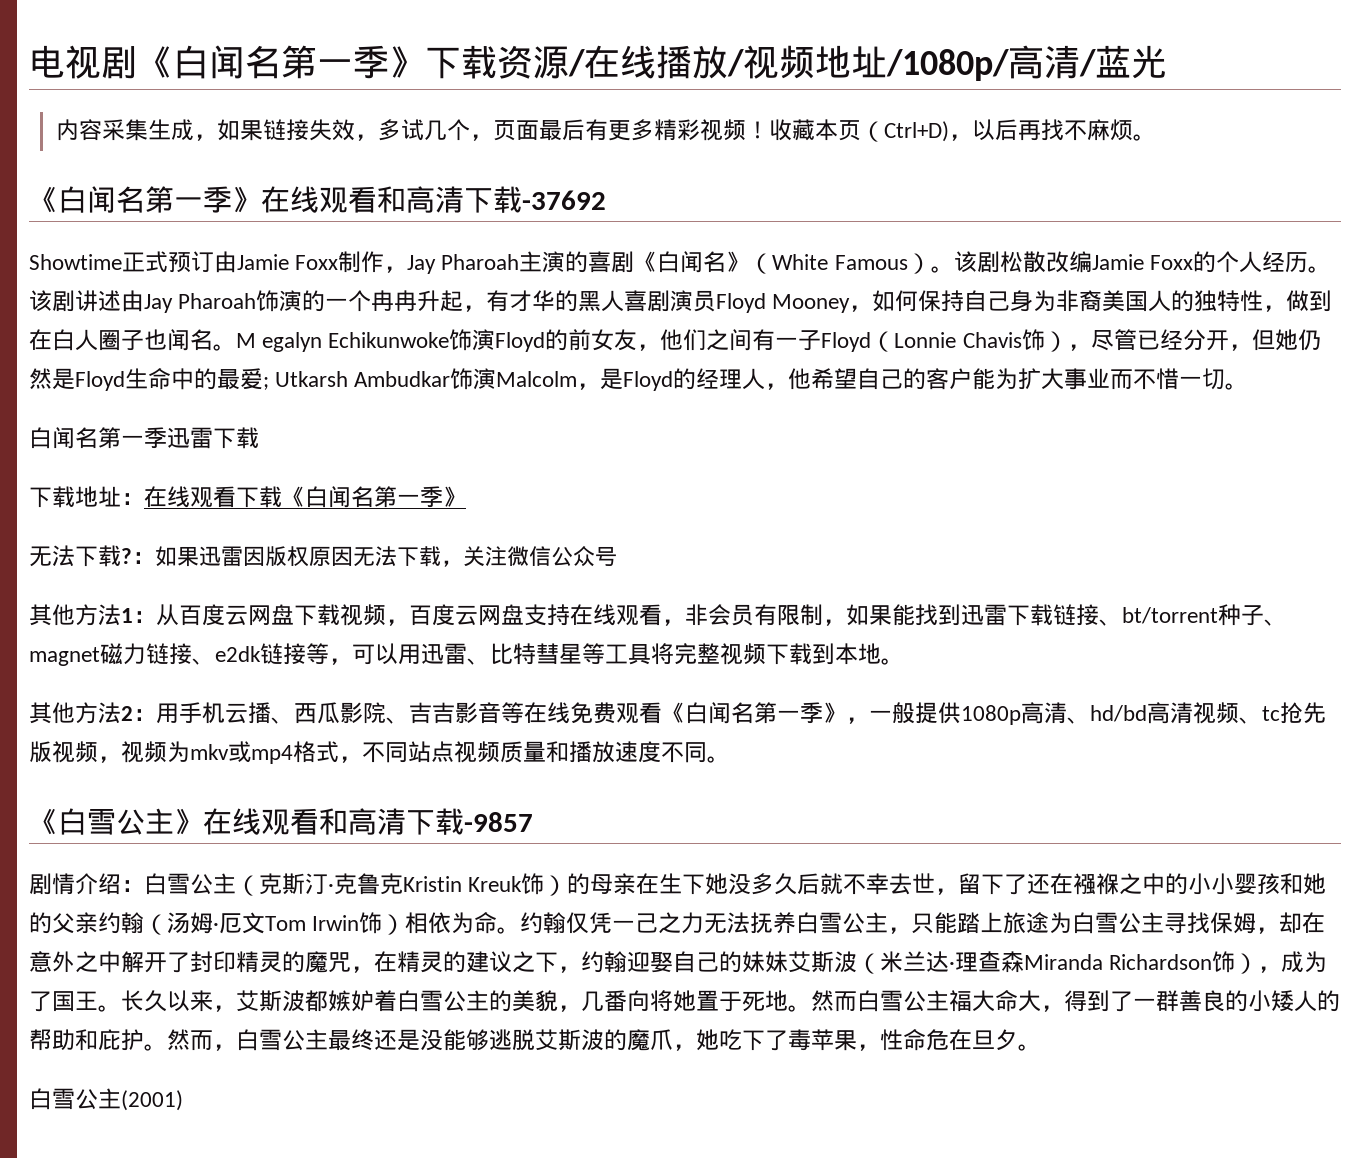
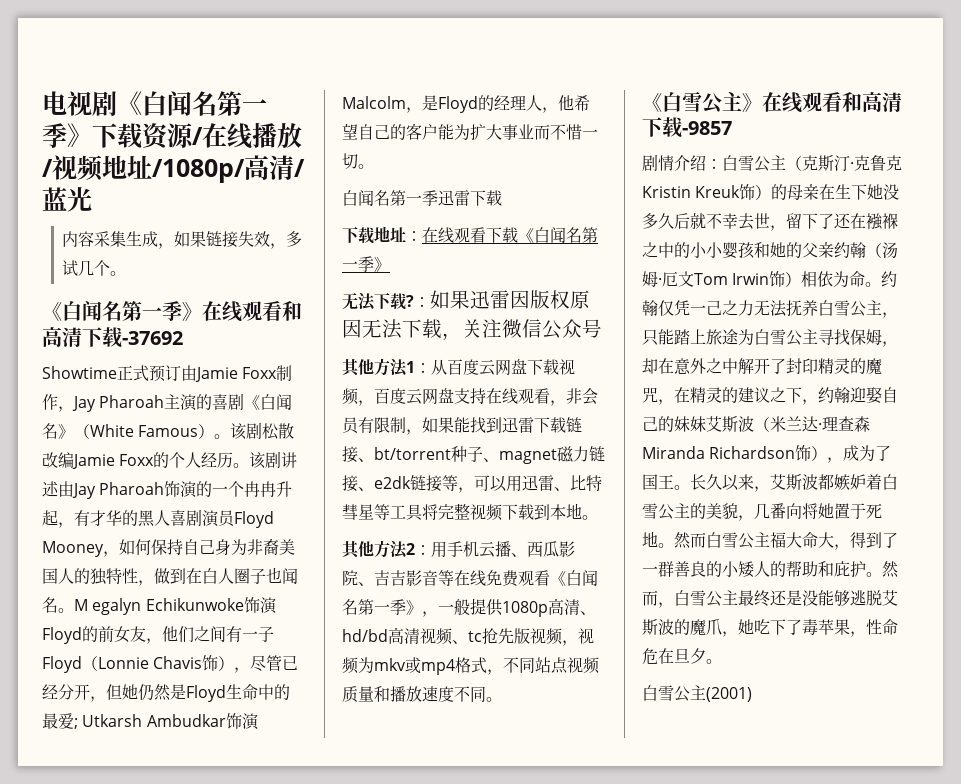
[469,119,1133,142] ，页面最后有更多精彩视频！收藏本页（Ctrl+D)，以后再找不麻烦 -> (111, 268) none

